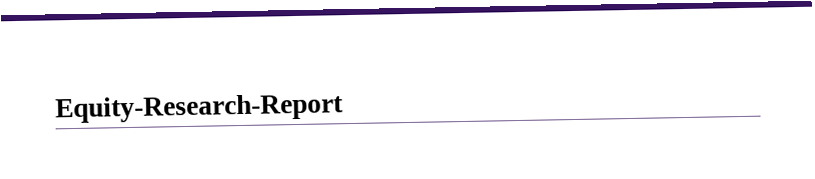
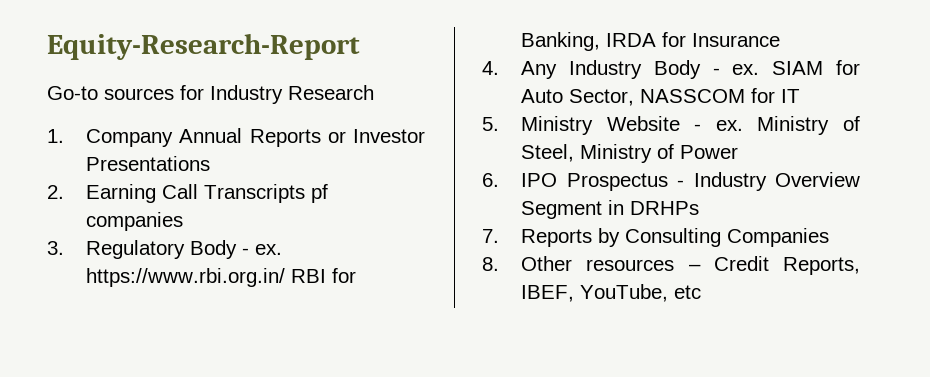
(344, 108) none -> [47,85,374,104] [47,128,426,147] [86,156,211,171] [47,184,329,203] [86,212,184,231] [47,240,283,259] [86,268,357,287] [521,32,781,51] [482,60,860,79] [521,88,801,106] [482,116,860,135] [521,144,739,163] [482,172,860,191] [521,200,700,219] [482,228,830,247] [482,256,860,275] [521,284,702,302] // Go-to sources for Industry Research // 1. Company Annual Reports or Investor Presentations // 2. Earning Call Transcripts pf companies // 3. Regulatory Body - ex. https://www.rbi.org.in/ RBI for Banking, IRDA for Insurance // 4. Any Industry Body - ex. SIAM for Auto Sector, NASSCOM for IT // 5. Ministry Website - ex. Ministry of Steel, Ministry of Power // 6. IPO Prospectus - Industry Overview Segment in DRHPs // 7. Reports by Consulting Companies // 8. Other resources – Credit Reports, IBEF, YouTube, etc

